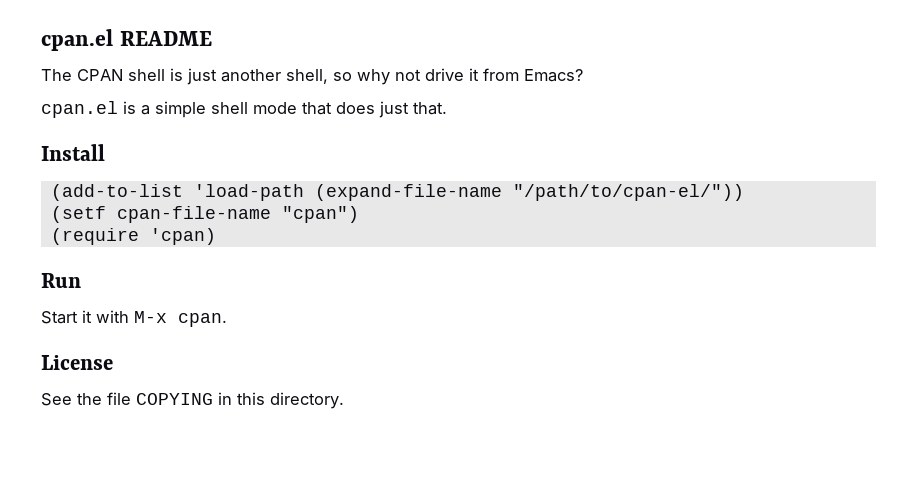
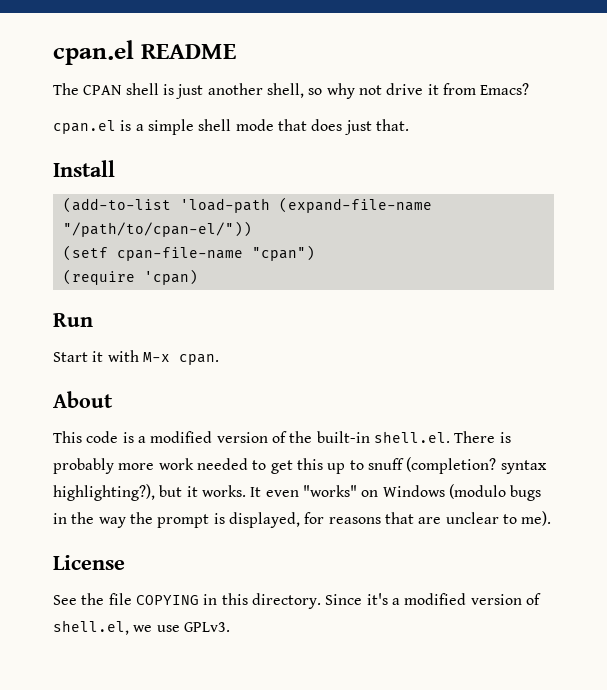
(227, 320) none -> [53,391,113,408] [53,431,511,443] [53,457,547,474] [53,484,542,501] [53,511,552,528] // About // This code is a modified version of the built-in shell.el. There is probably more work needed to get this up to snuff (completion? syntax highlighting?), but it works. It even "works" on Windows (modulo bugs in the way the prompt is displayed, for reasons that are unclear to me).
(344, 400) none -> [325,593,541,605] [53,620,230,635] Since it's a modified version of shell.el, we use GPLv3.

